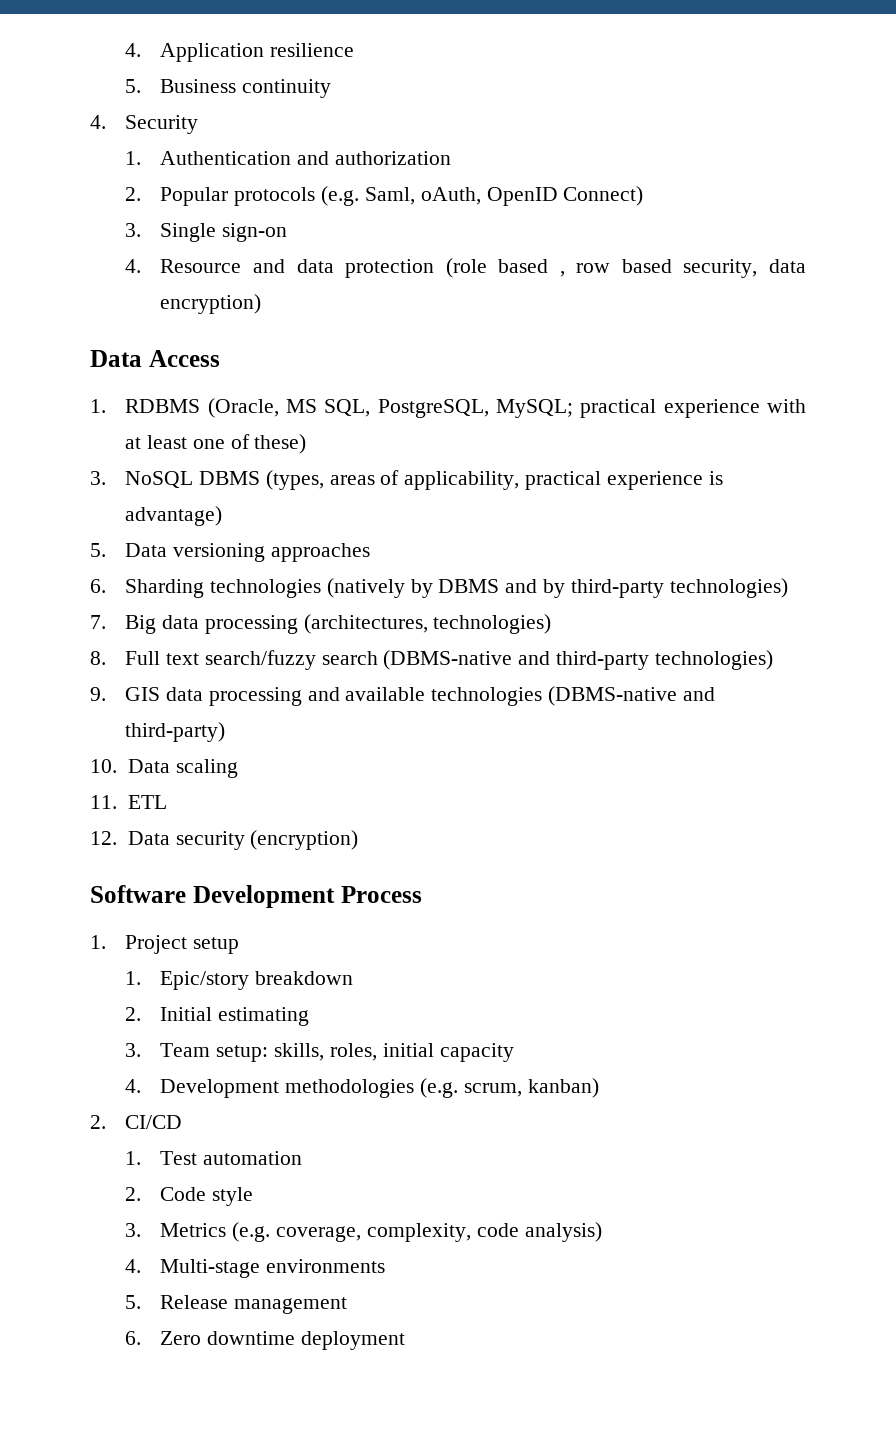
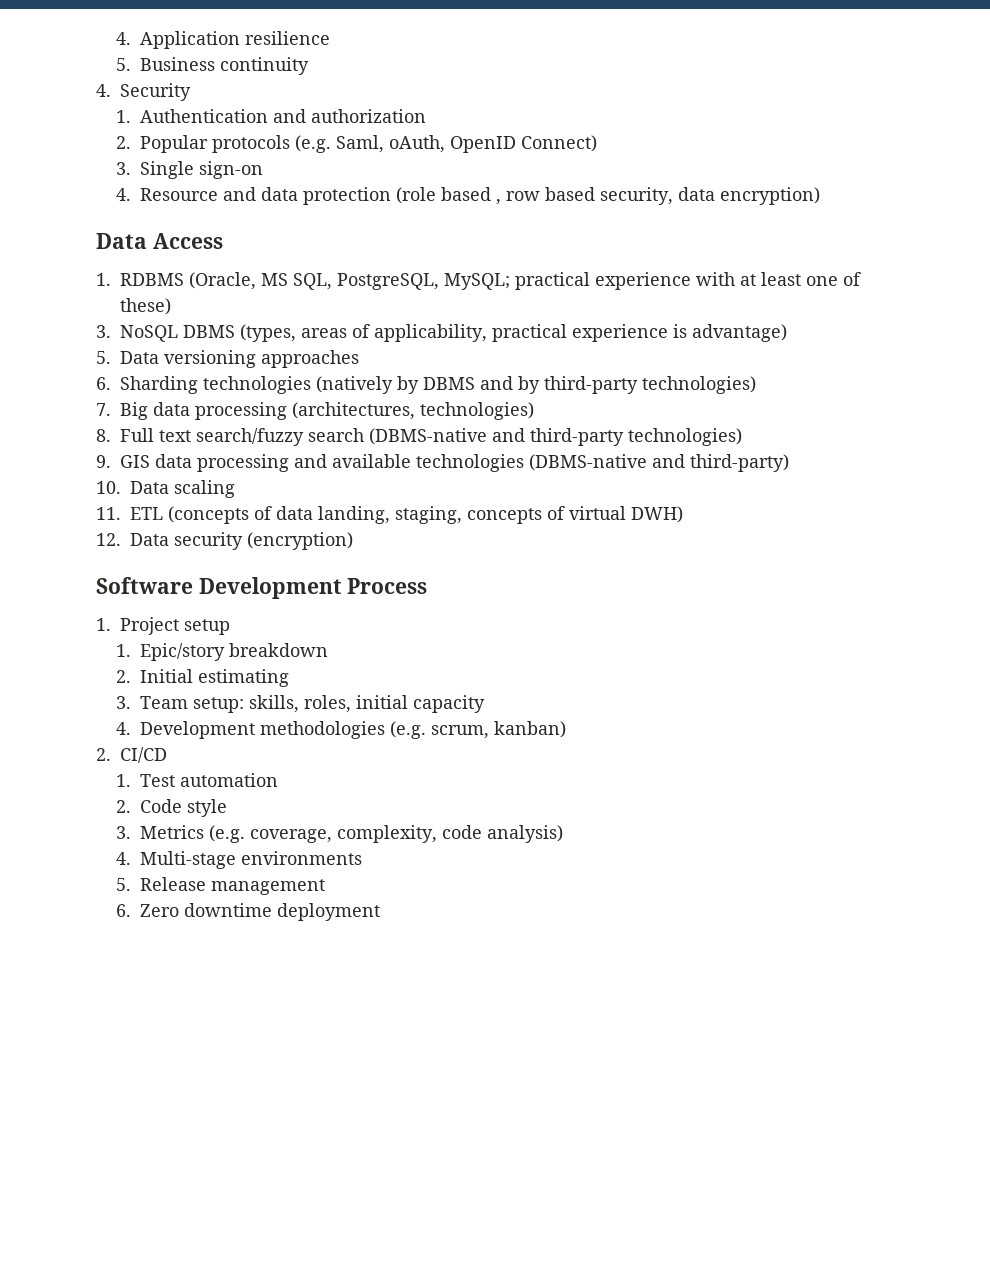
(167, 802) none -> [168,506,683,524] (concepts of data landing, staging, concepts of virtual DWH)

